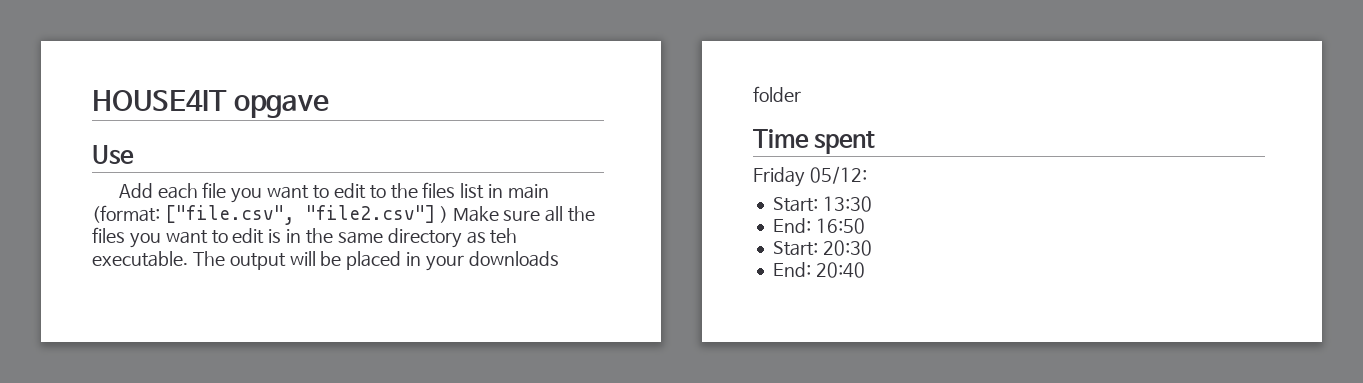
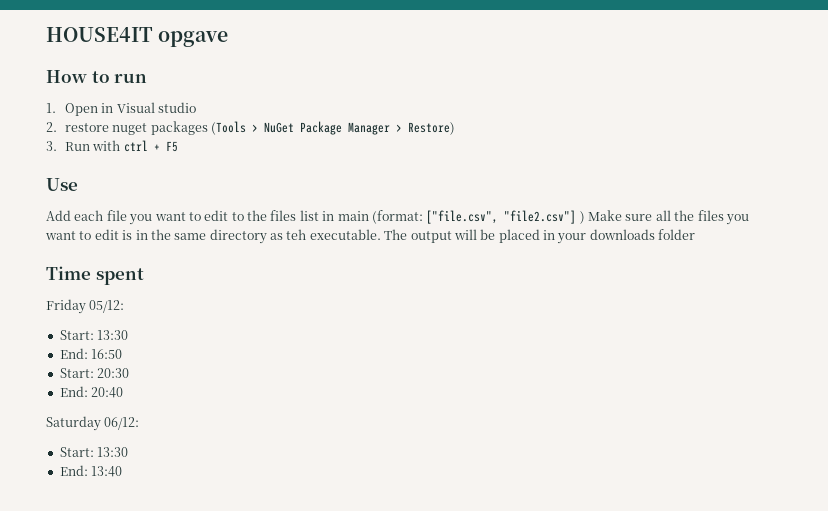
(329, 106) none -> [46,70,148,83] [46,102,197,116] [46,121,456,135] [46,140,178,152] // How to run // 1. Open in Visual studio // 2. restore nuget packages (Tools > NuGet Package Manager > Restore) // 3. Run with ctrl + F5
(865, 270) none -> [46,416,140,431] [59,447,129,457] [59,465,123,477] // Saturday 06/12: // Start: 13:30 // End: 13:40

